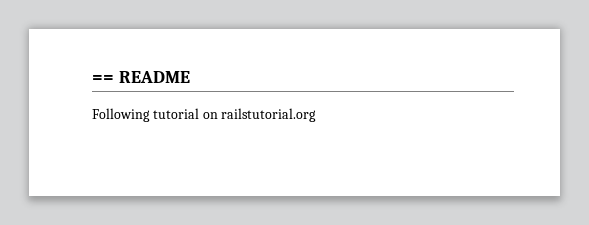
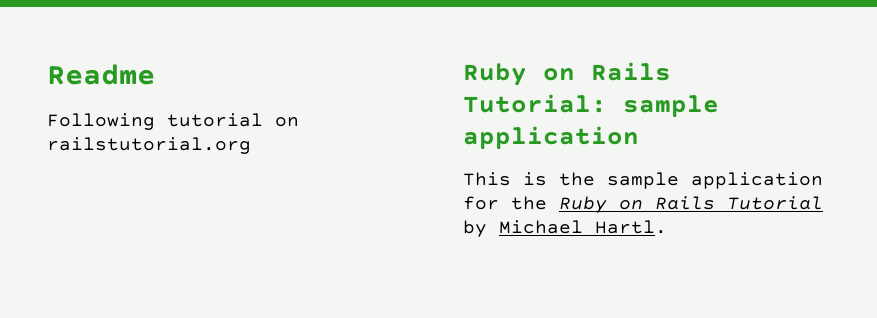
[92,71,190,83] == README -> [47,64,155,85] Readme
(317, 115) none -> [463,62,671,86] [463,94,719,117] [463,126,639,149] [463,172,823,189] [463,196,823,213] [463,220,667,237] // Ruby on Rails Tutorial: sample application // This is the sample application for the Ruby on Rails Tutorial by Michael Hartl.

